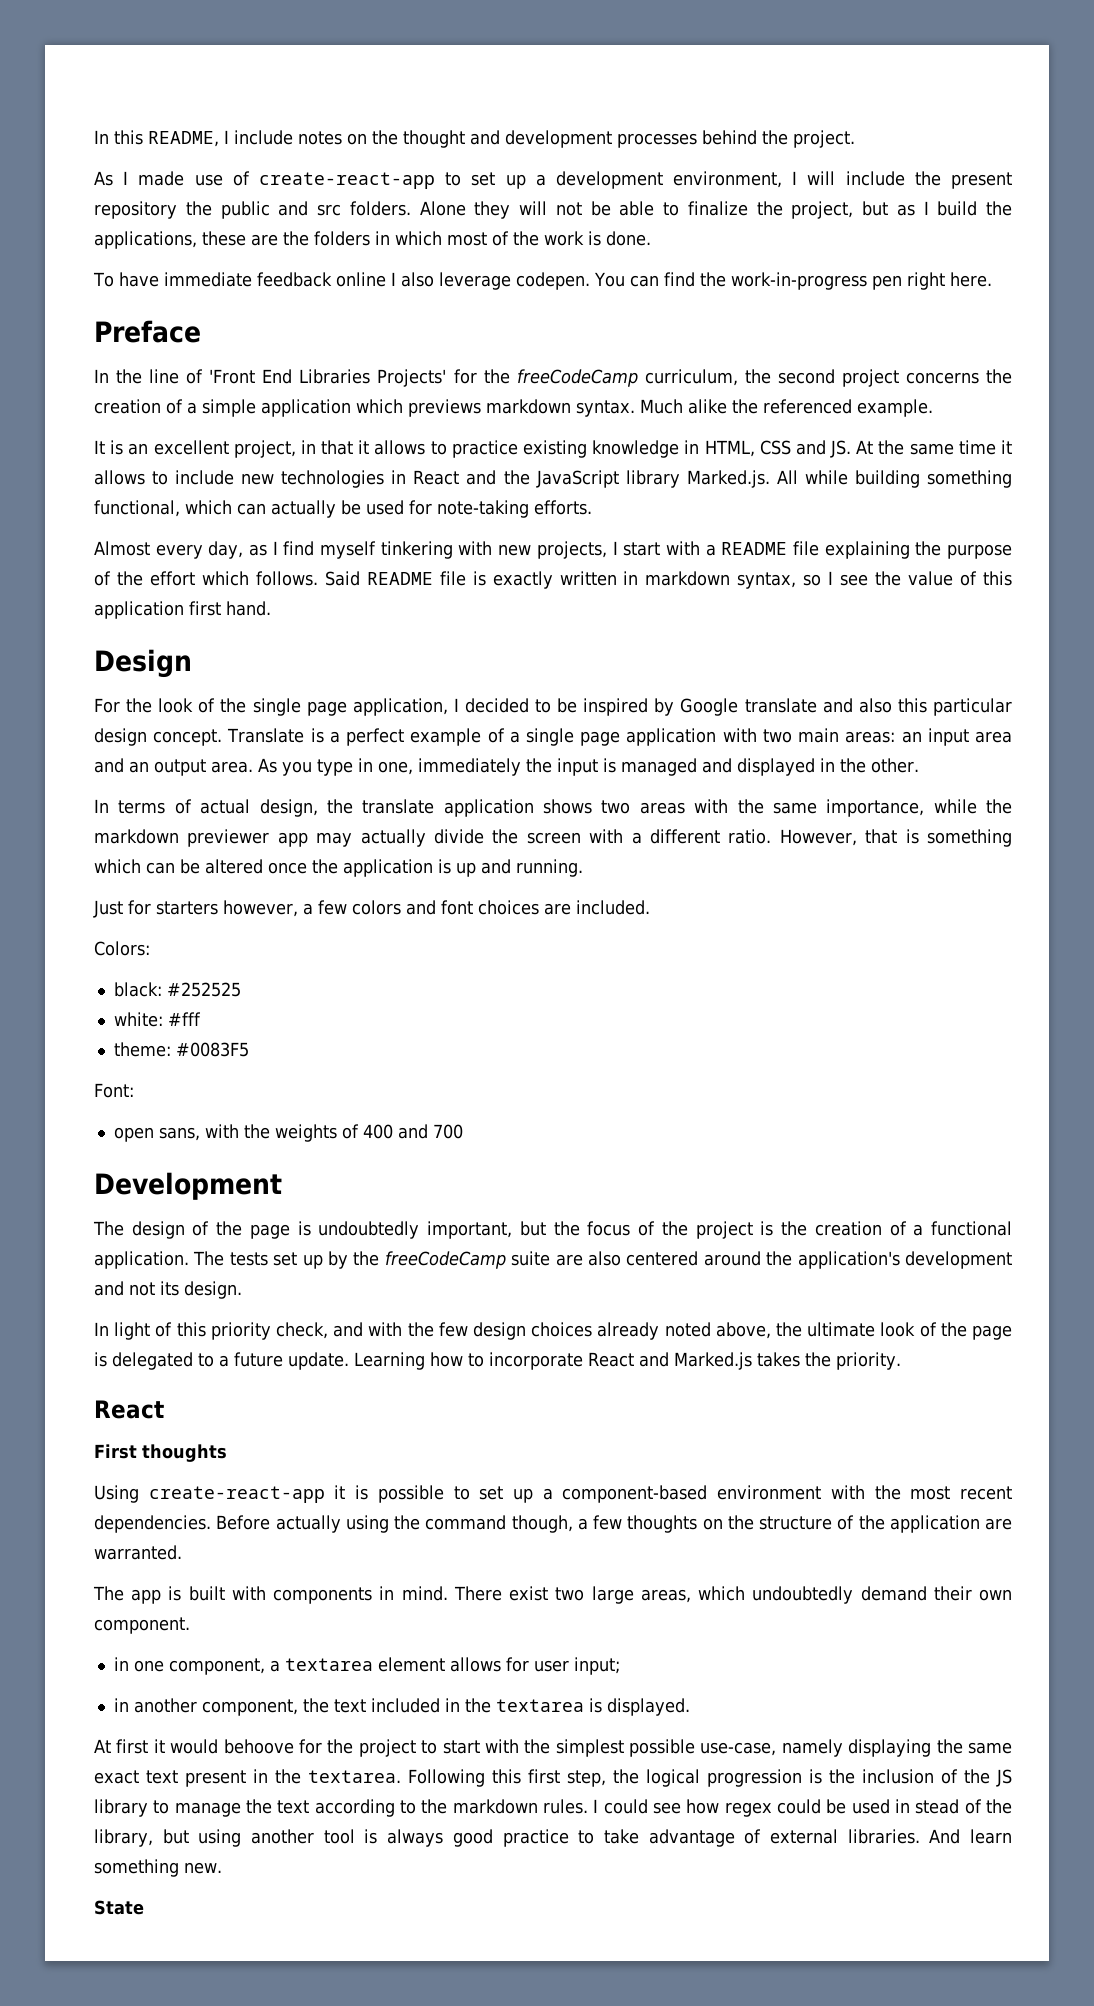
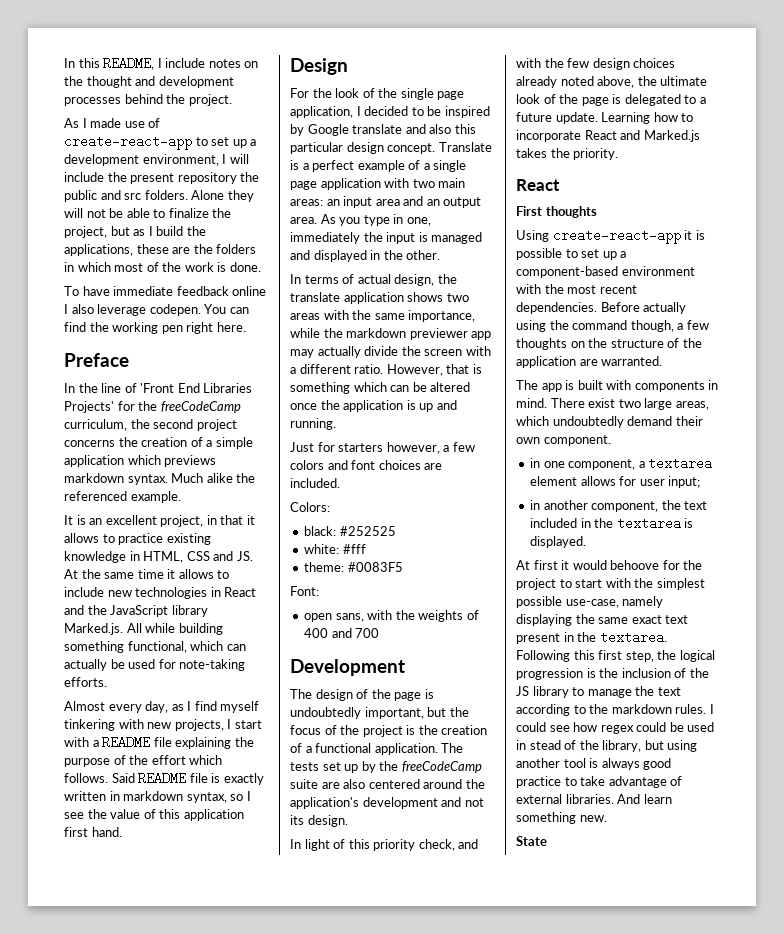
[730,272,867,290] work-in-progress -> [112,322,159,334] working

